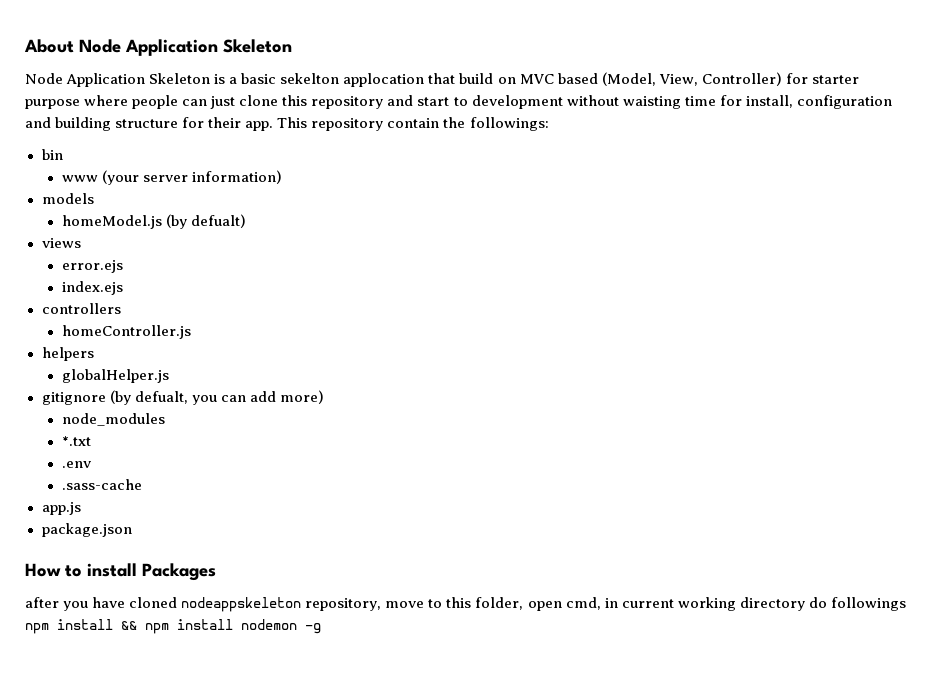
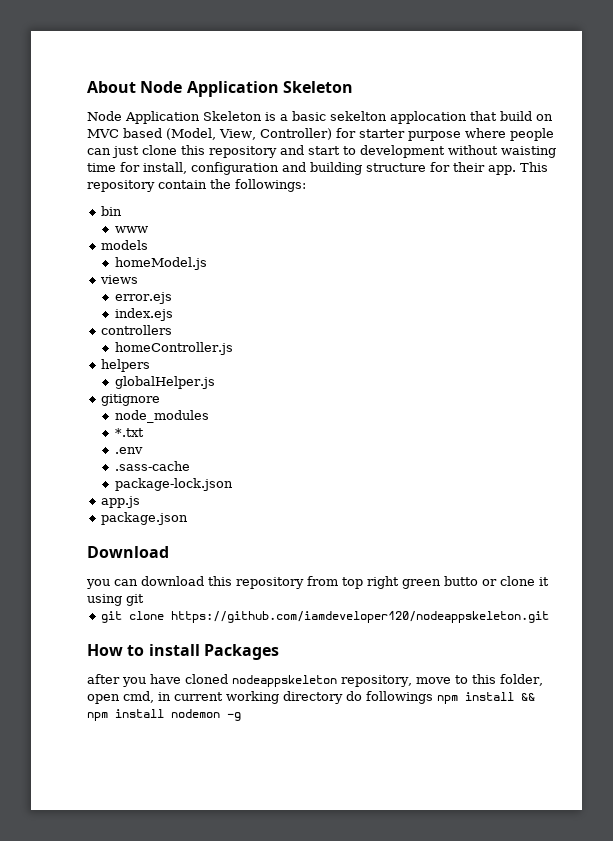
[102,170,283,185] (your server information) -> (148, 229) none
[166,214,247,229] (by defualt) -> (207, 263) none
[109,390,324,405] (by defualt, you can add more) -> (160, 400) none
(142, 484) none -> [114,478,233,491] // package-lock.json
(132, 530) none -> [87,546,169,558] [86,576,549,589] [87,594,144,606] [100,611,549,623] // Download // you can download this repository from top right green butto or clone it using git // git clone https://github.com/iamdeveloper120/nodeappskeleton.git

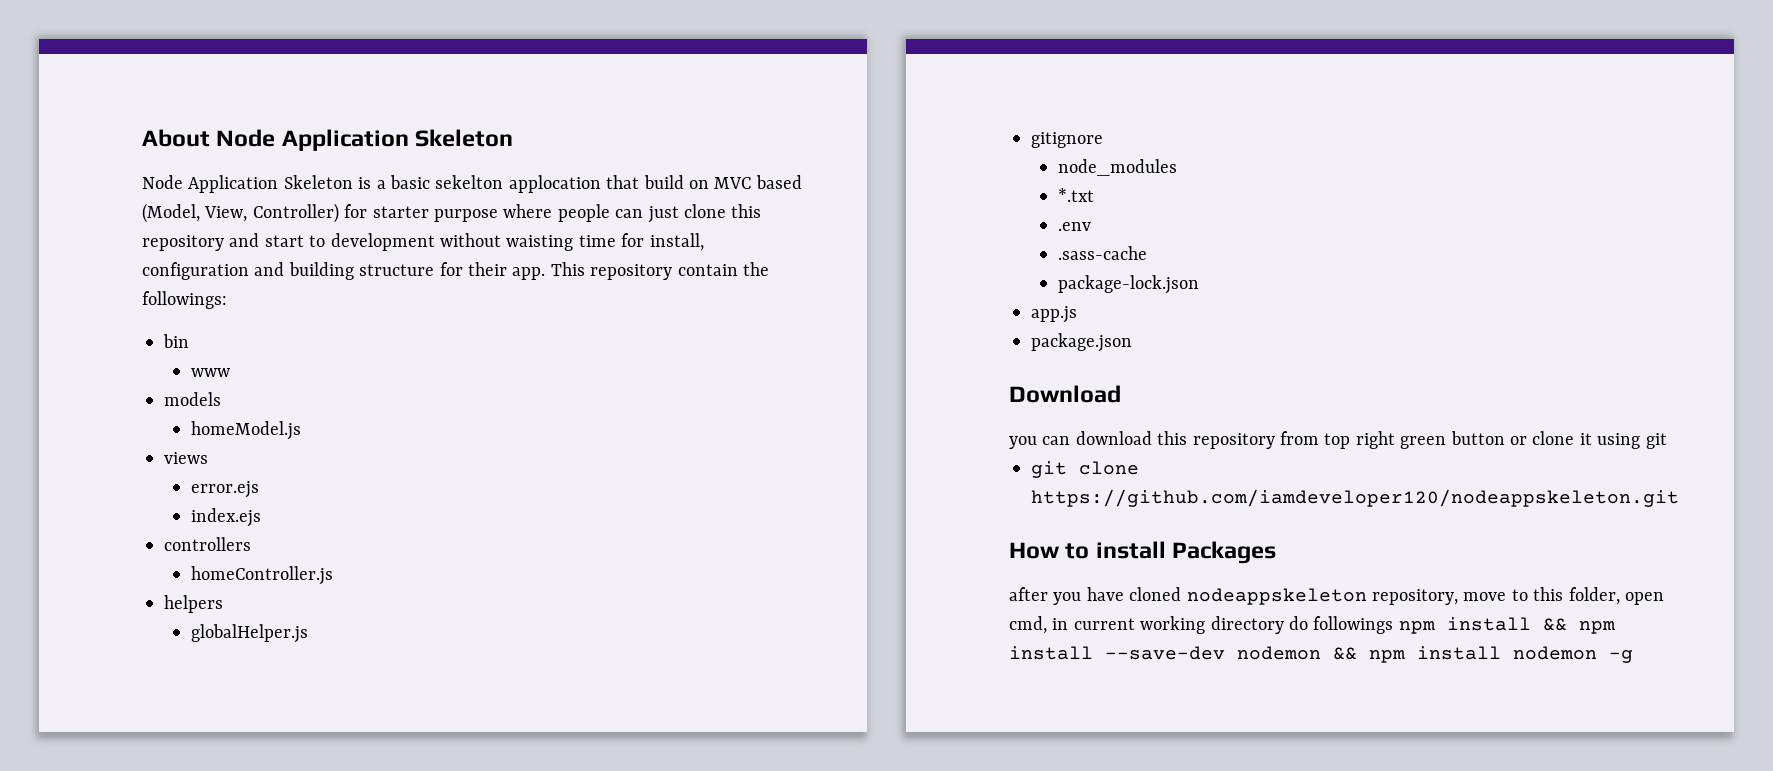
[444,576,478,586] butto -> [1450,431,1505,445] button
(164, 713) none -> [1105,646,1501,663] --save-dev nodemon && npm install

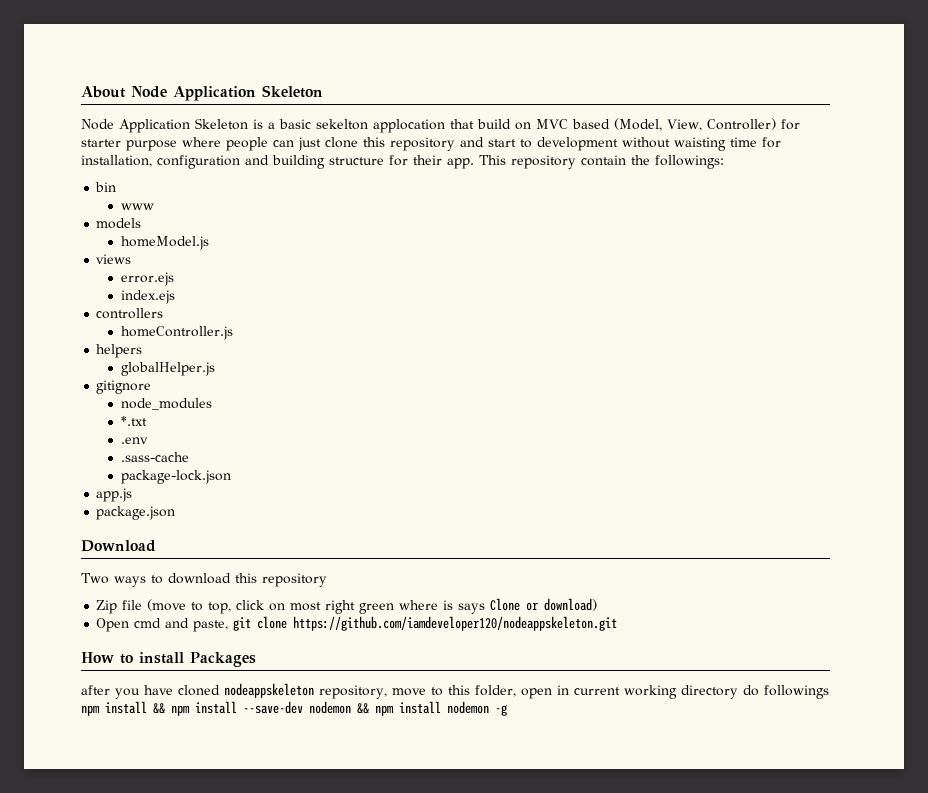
[649,233,704,251] install, -> [81,155,152,167] installation,
[1009,436,1071,449] you can -> [81,573,163,587] Two ways to
[1280,431,1667,449] from top right green button or clone it using git // -> [96,598,598,614] [96,618,229,632] // Zip file (move to top, click on most right green where is says Clone or download) // Open cmd and paste,
[1009,616,1047,634] cmd, -> (552, 693) none

